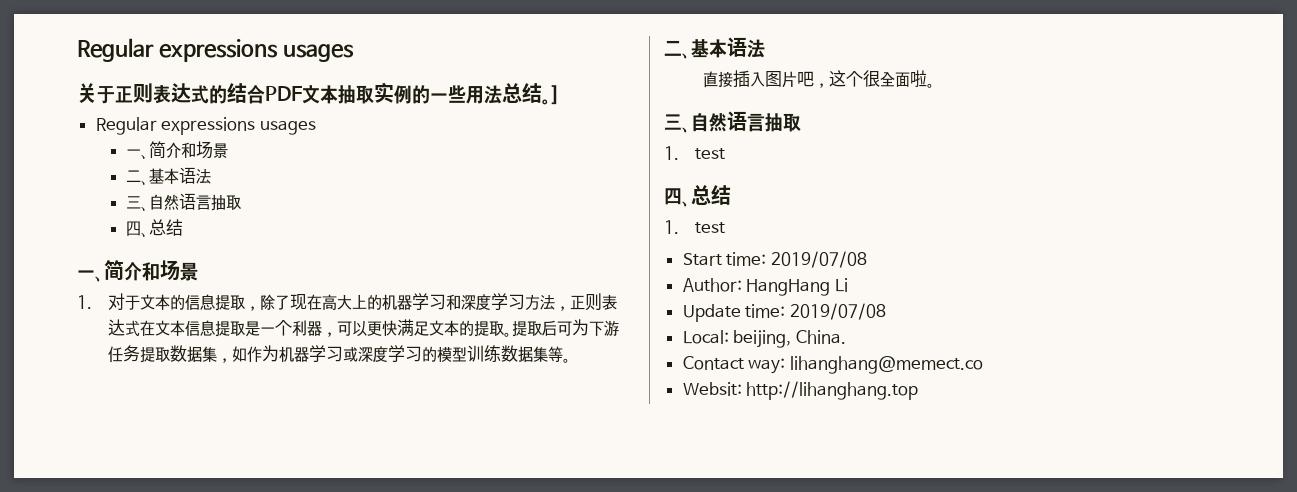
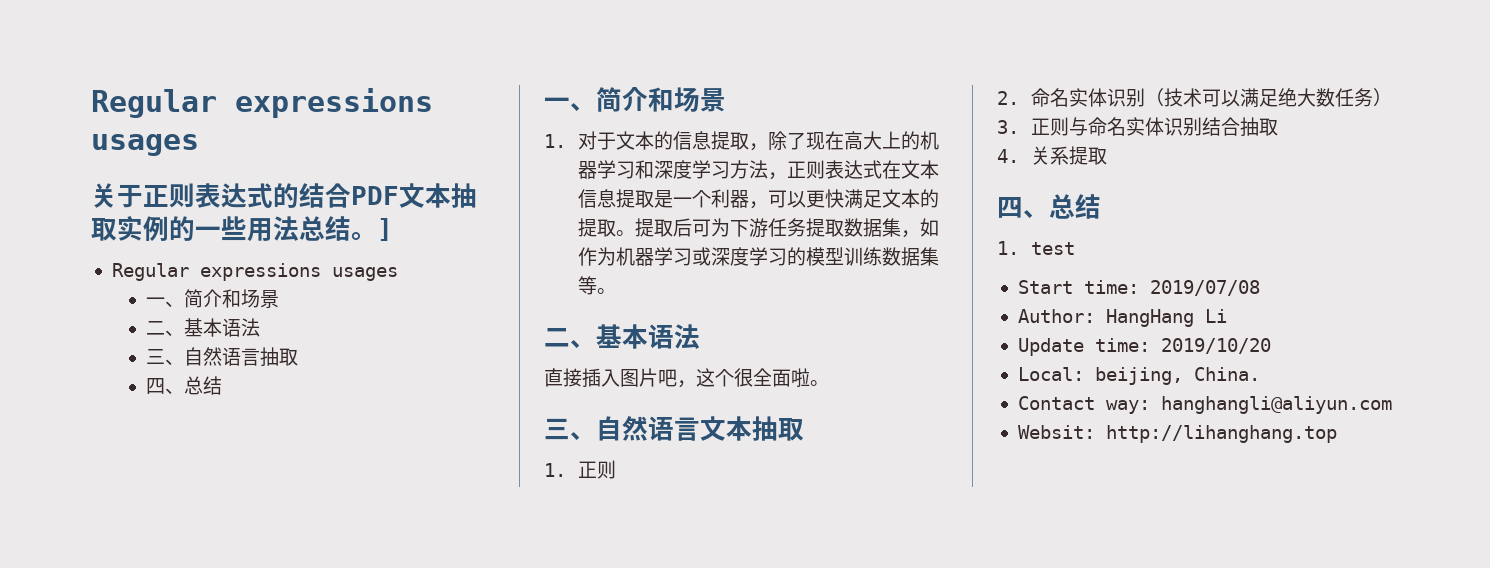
(765, 122) none -> [700,416,752,441] 文本
[694,148,725,160] test -> [578,460,617,479] [997,88,1393,107] [997,117,1279,136] [997,146,1108,165] 正则 // 2.命名实体识别（技术可以满足绝大数任务） // 3.正则与命名实体识别结合抽取 // 4.关系提取
[789,303,886,320] 2019/07/08 -> [1160,338,1271,354] 2019/10/20
[789,356,983,374] lihanghang@memect.co -> [1160,396,1392,414] hanghangli@aliyun.com

